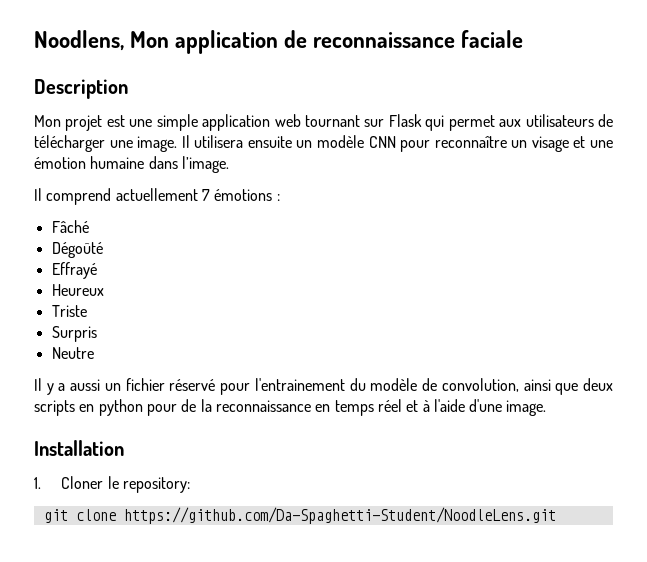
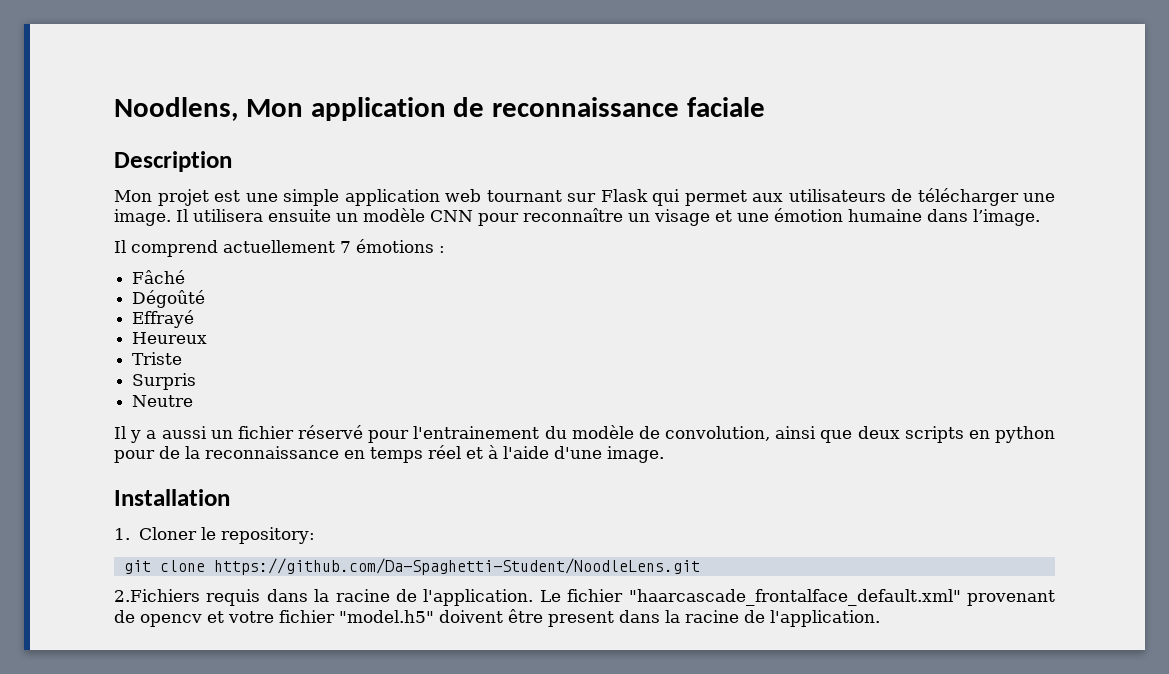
(556, 515) none -> [114,589,1055,606] [114,609,880,627] // 2.Fichiers requis dans la racine de l'application. Le fichier "haarcascade_frontalface_default.xml" provenant de opencv et votre fichier "model.h5" doivent être present dans la racine de l'application.

